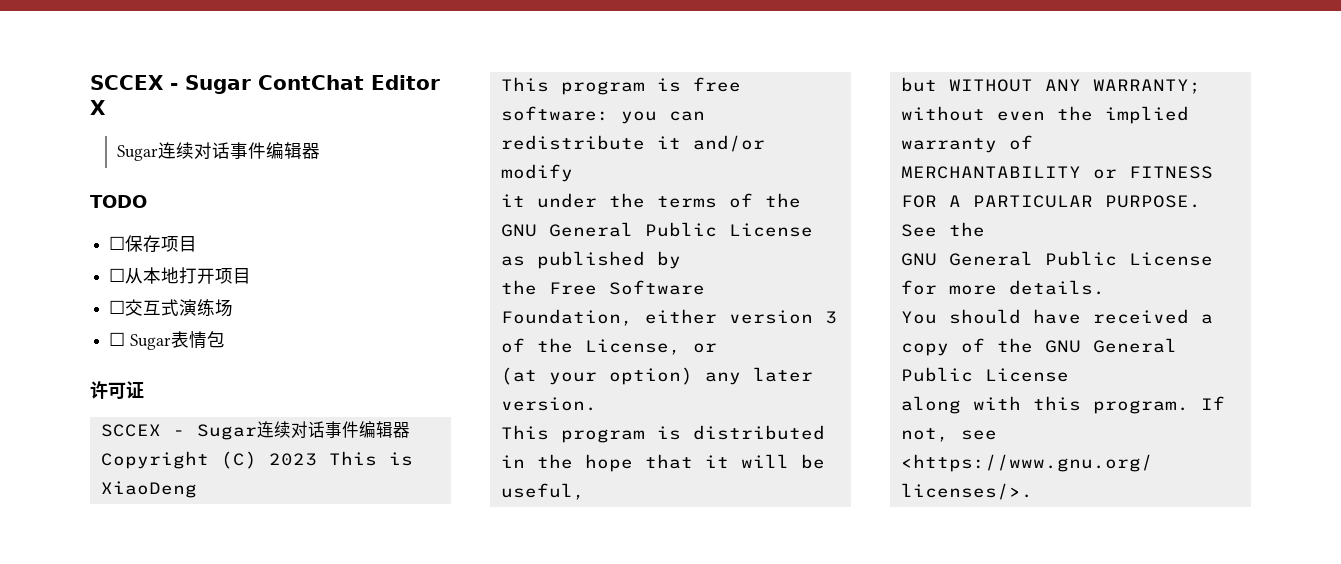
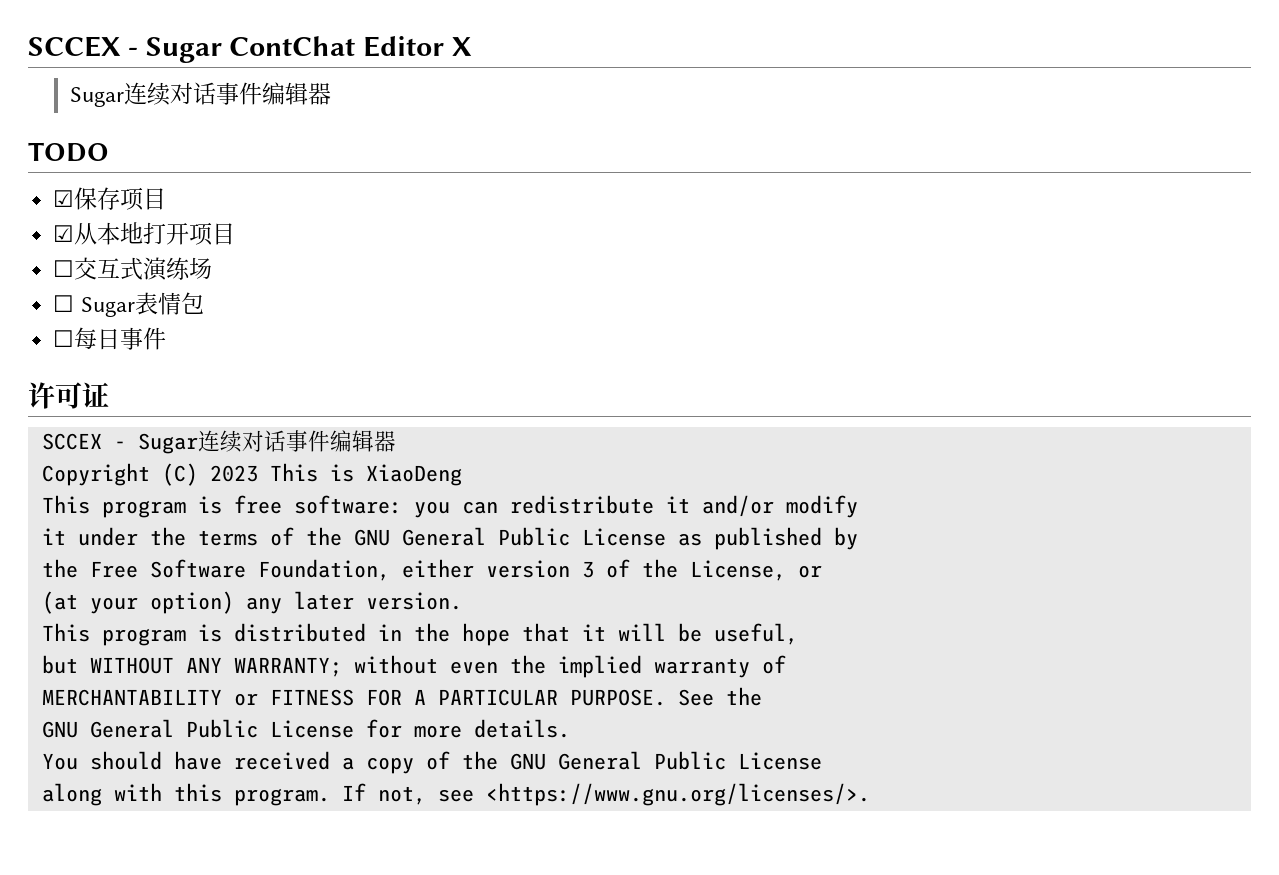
[109,236,126,250] ☐ -> [53,190,75,207] ☑
[109,268,126,282] ☐ -> [53,225,75,242] ☑
(225, 339) none -> [53,327,167,350] // ☐每日事件

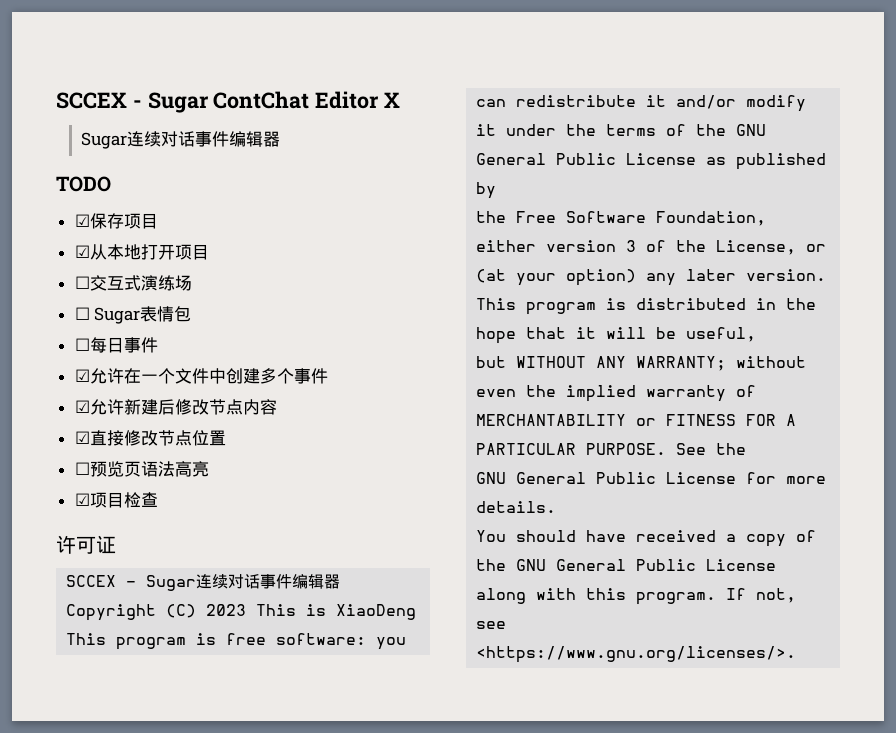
(167, 338) none -> [74,368,328,384] [74,399,277,415] [74,430,226,446] [74,461,209,477] [74,492,158,508] // ☑允许在一个文件中创建多个事件 // ☑允许新建后修改节点内容 // ☑直接修改节点位置 // ☐预览页语法高亮 // ☑项目检查

